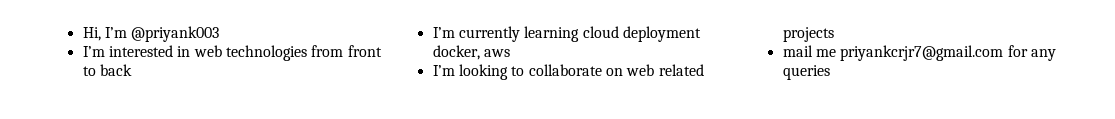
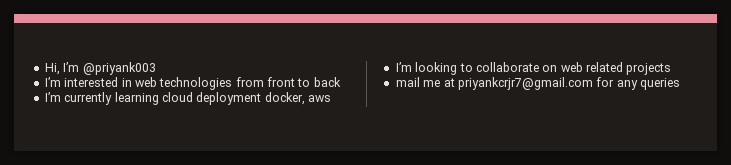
(836, 53) none -> [443,78,455,87] at

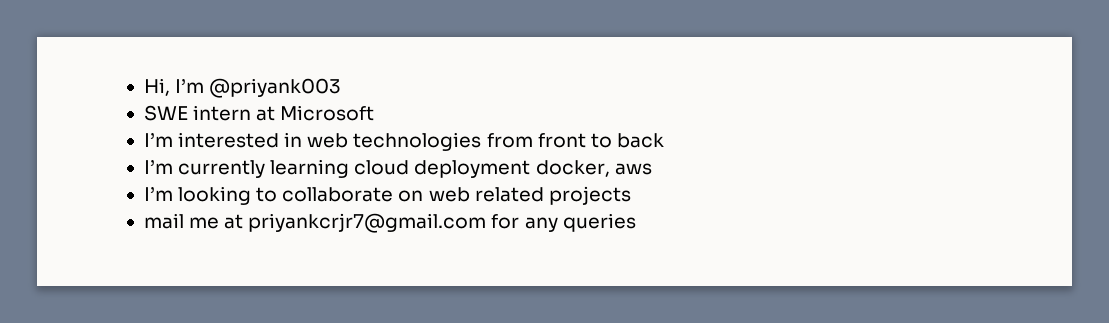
(156, 68) none -> [143,105,375,121] // SWE intern at Microsoft

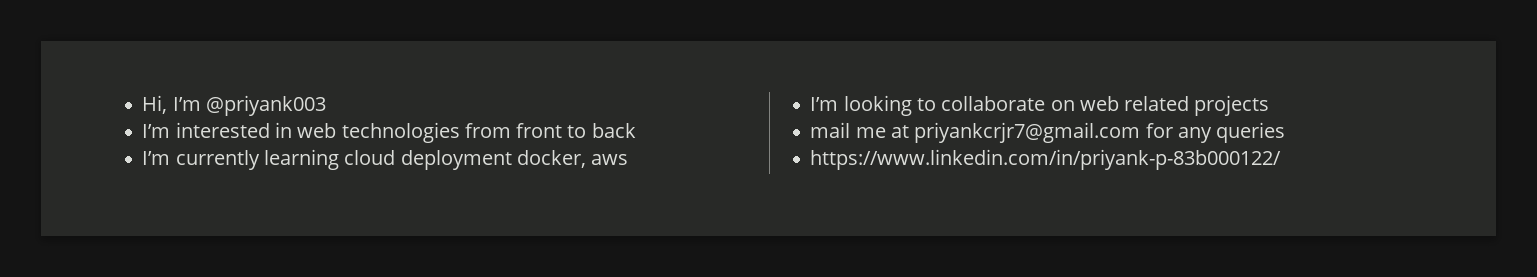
[143,105,375,121] // SWE intern at Microsoft -> (326, 105) none
(636, 222) none -> [810,149,1282,170] // https://www.linkedin.com/in/priyank-p-83b000122/

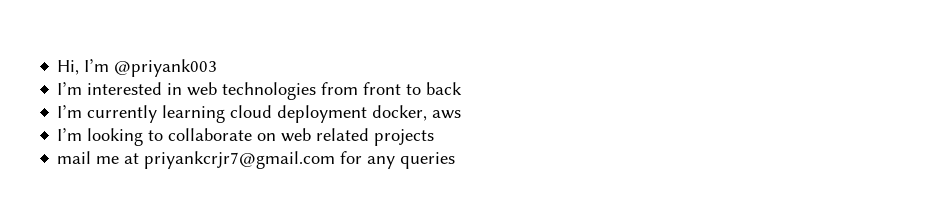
[810,149,1282,170] // https://www.linkedin.com/in/priyank-p-83b000122/ -> (456, 160) none

